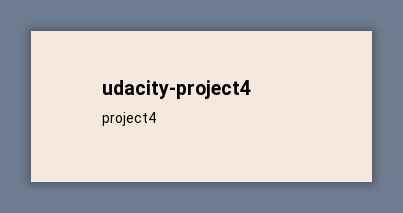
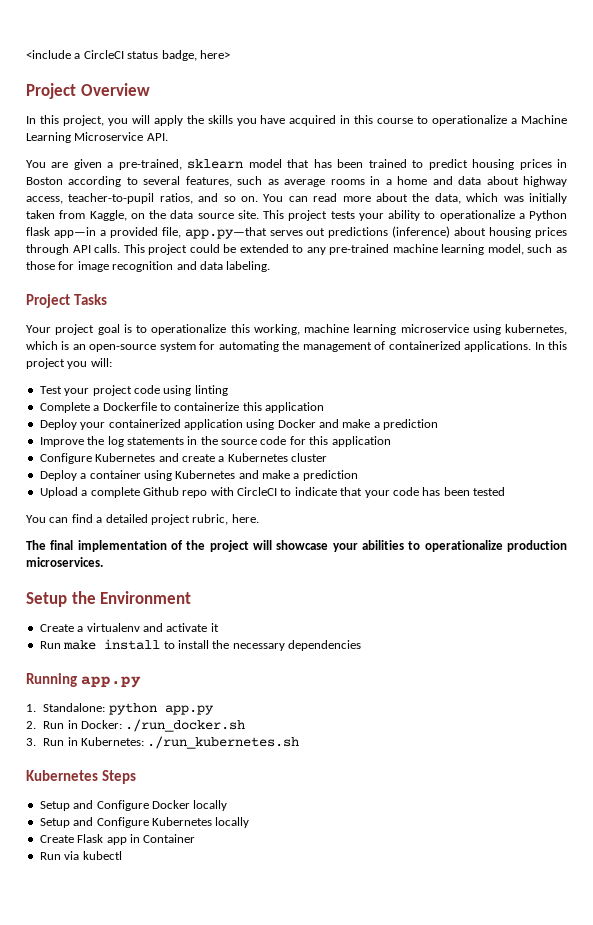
[102,80,251,99] [102,112,156,126] udacity-project4 // project4 -> [26,50,230,61] [26,83,150,99] [26,115,567,126] [26,132,168,143] [26,159,567,170] [26,176,567,187] [26,193,567,204] [26,210,567,221] [26,226,568,239] [26,244,568,255] [26,261,271,272] [26,294,107,308] [26,324,567,335] [26,341,567,352] [26,358,112,369] [39,385,228,396] [39,402,324,413] [39,419,439,430] [39,436,391,447] [39,453,327,464] [39,470,358,481] [39,487,505,498] [26,514,259,525] [26,540,567,552] [26,557,103,567] [26,591,192,607] [39,623,219,632] [39,639,361,651] [26,673,141,688] [26,703,214,715] [26,719,246,732] [26,736,300,749] [26,770,136,784] [39,800,228,811] [39,817,250,828] [39,834,196,845] [39,851,122,860] <include a CircleCI status badge, here> // Project Overview // In this project, you will apply the skills you have acquired in this course to operationalize a Machine Learning Microservice API. // You are given a pre-trained, sklearn model that has been trained to predict housing prices in Boston according to several features, such as average rooms in a home and data about highway access, teacher-to-pupil ratios, and so on. You can read more about the data, which was initially taken from Kaggle, on the data source site. This project tests your ability to operationalize a Python flask app—in a provided file, app.py—that serves out predictions (inference) about housing prices through API calls. This project could be extended to any pre-trained machine learning model, such as those for image recognition and data labeling. // Project Tasks // Your project goal is to operationalize this working, machine learning microservice using kubernetes, which is an open-source system for automating the management of containerized applications. In this project you will: // Test your project code using linting // Complete a Dockerfile to containerize this application // Deploy your containerized application using Docker and make a prediction // Improve the log statements in the source code for this application // Configure Kubernetes and create a Kubernetes cluster // Deploy a container using Kubernetes and make a prediction // Upload a complete Github repo with CircleCI to indicate that your code has been tested // You can find a detailed project rubric, here. // The final implementation of the project will showcase your abilities to operationalize production microservices. // Setup the Environment // Create a virtualenv and activate it // Run make install to install the necessary dependencies // Running app.py // 1. Standalone: python app.py // 2. Run in Docker: ./run_docker.sh // 3. Run in Kubernetes: ./run_kubernetes.sh // Kubernetes Steps // Setup and Configure Docker locally // Setup and Configure Kubernetes locally // Create Flask app in Container // Run via kubectl

